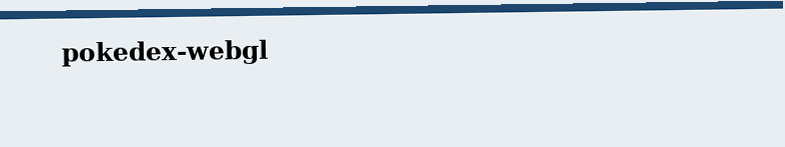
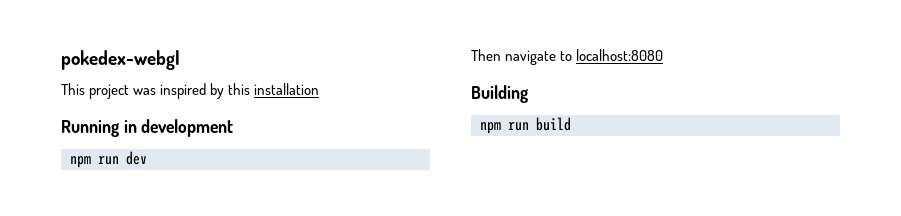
(269, 53) none -> [61,83,320,99] [61,119,234,137] [70,151,147,168] [471,49,664,65] [471,85,528,103] [480,117,571,134] // This project was inspired by this installation // Running in development // npm run dev // Then navigate to localhost:8080 // Building // npm run build

